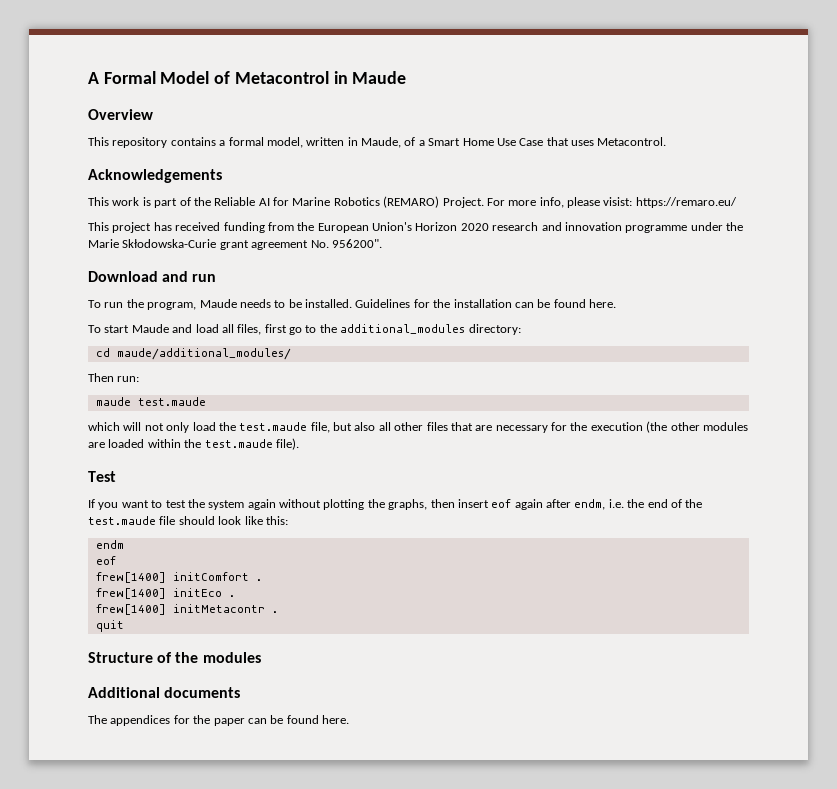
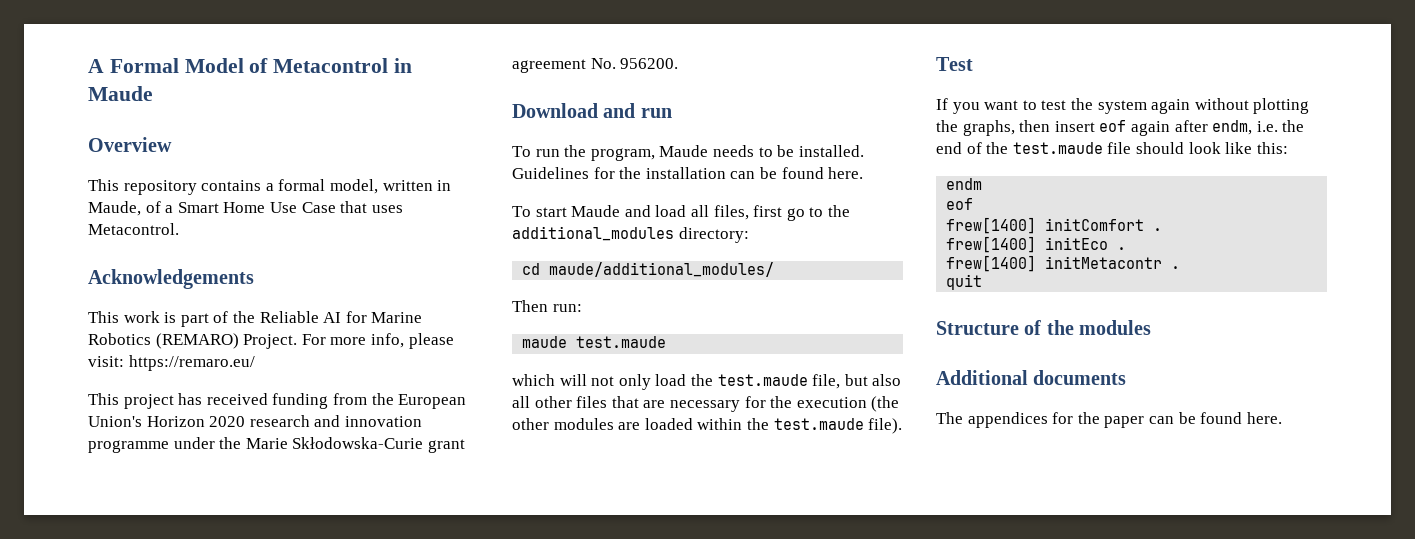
[603,197,633,206] visist: -> [88,356,124,367] visit:
[331,239,382,248] 956200". -> [620,58,679,69] 956200.

